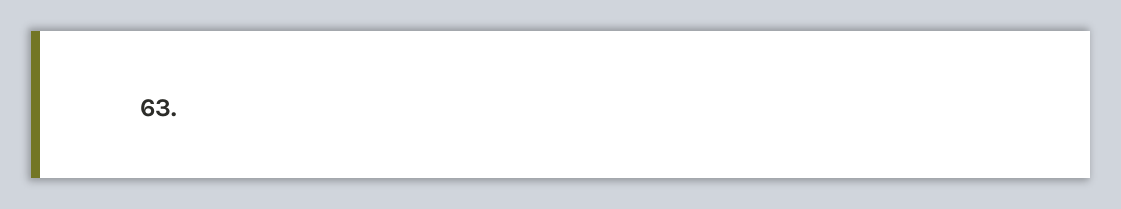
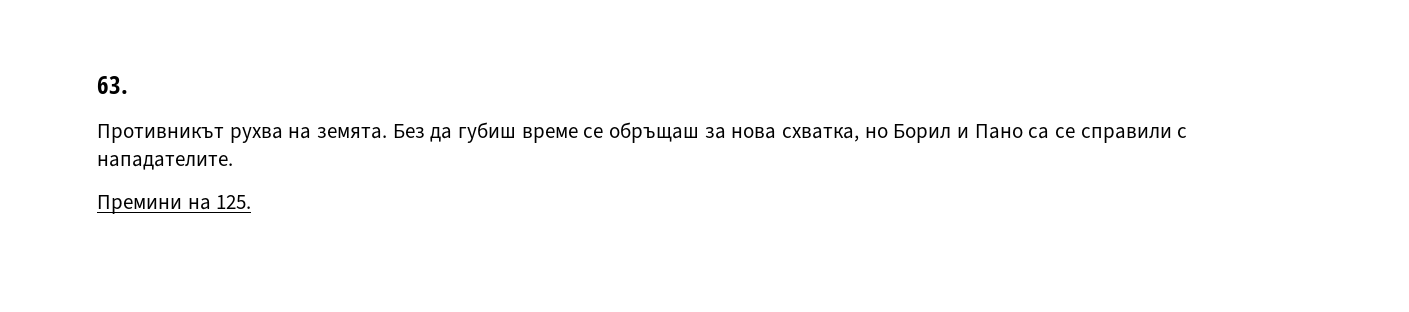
(176, 108) none -> [97,122,1188,143] [97,155,233,170] [97,195,252,214] // Противникът рухва на земята. Без да губиш време се обръщаш за нова схватка, но Борил и Пано са се справили с нападателите. // Премини на 125.

